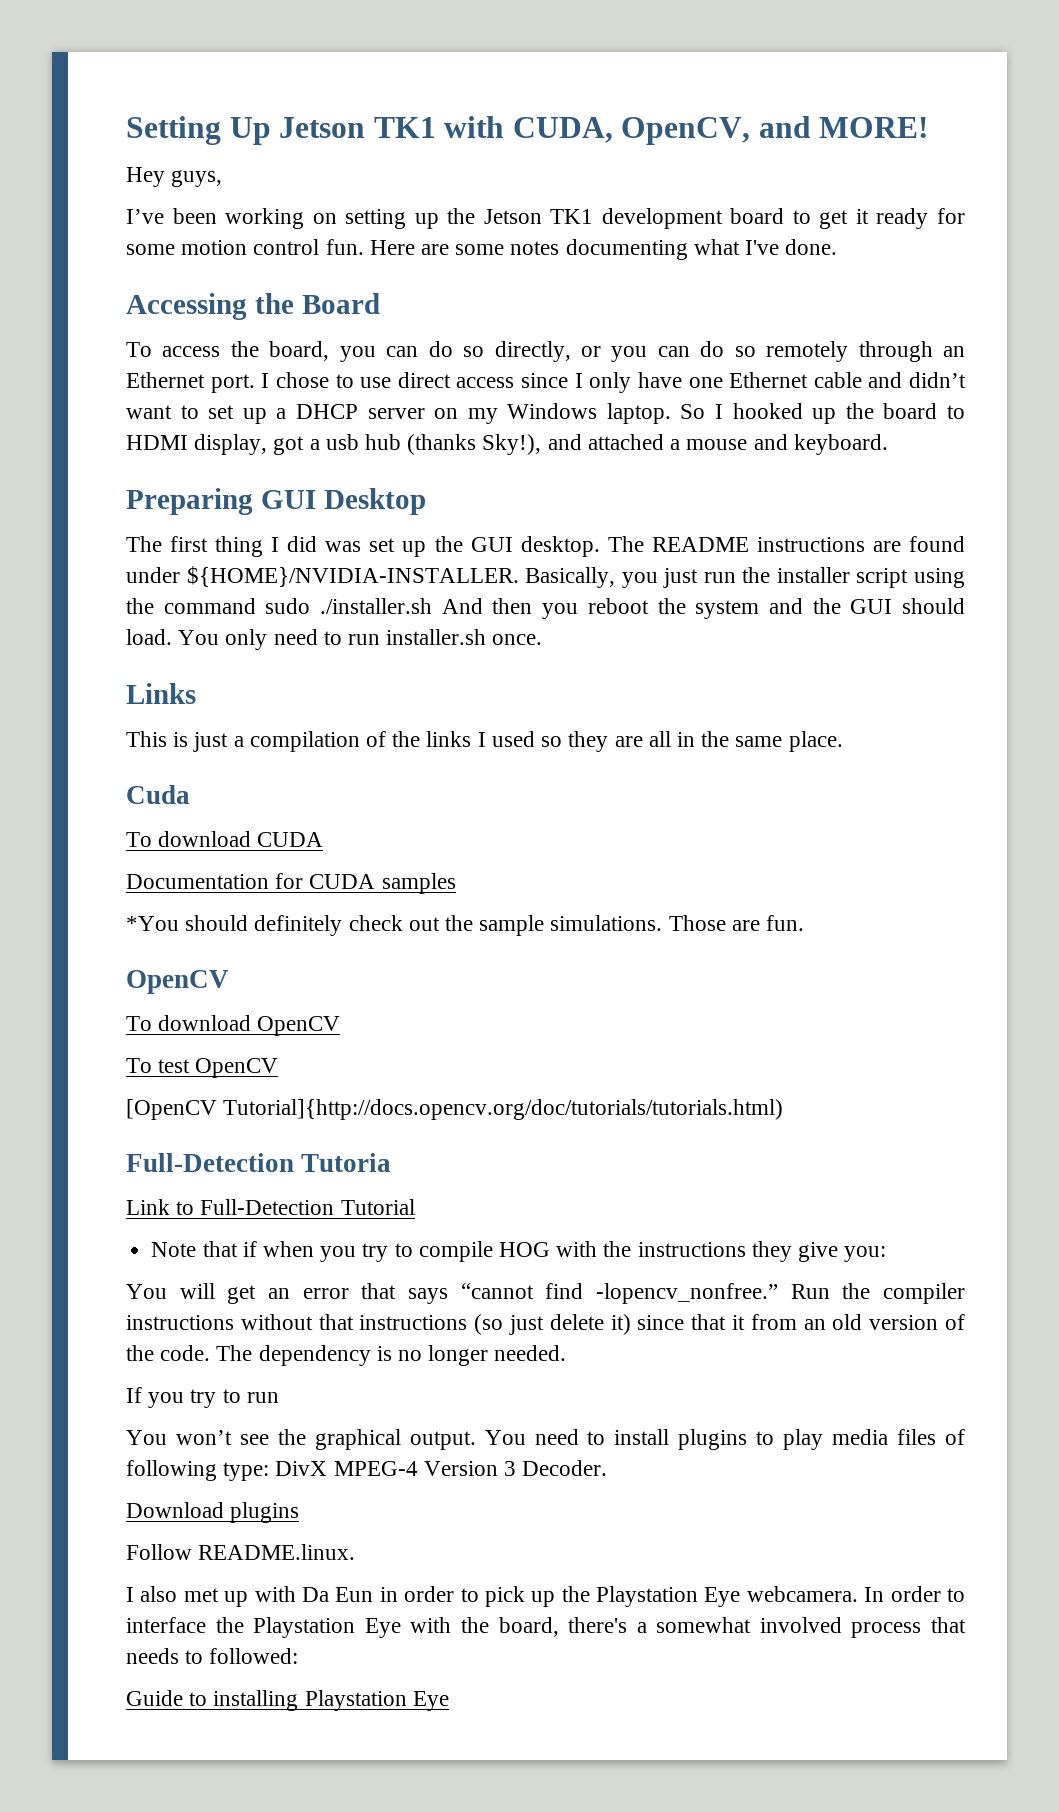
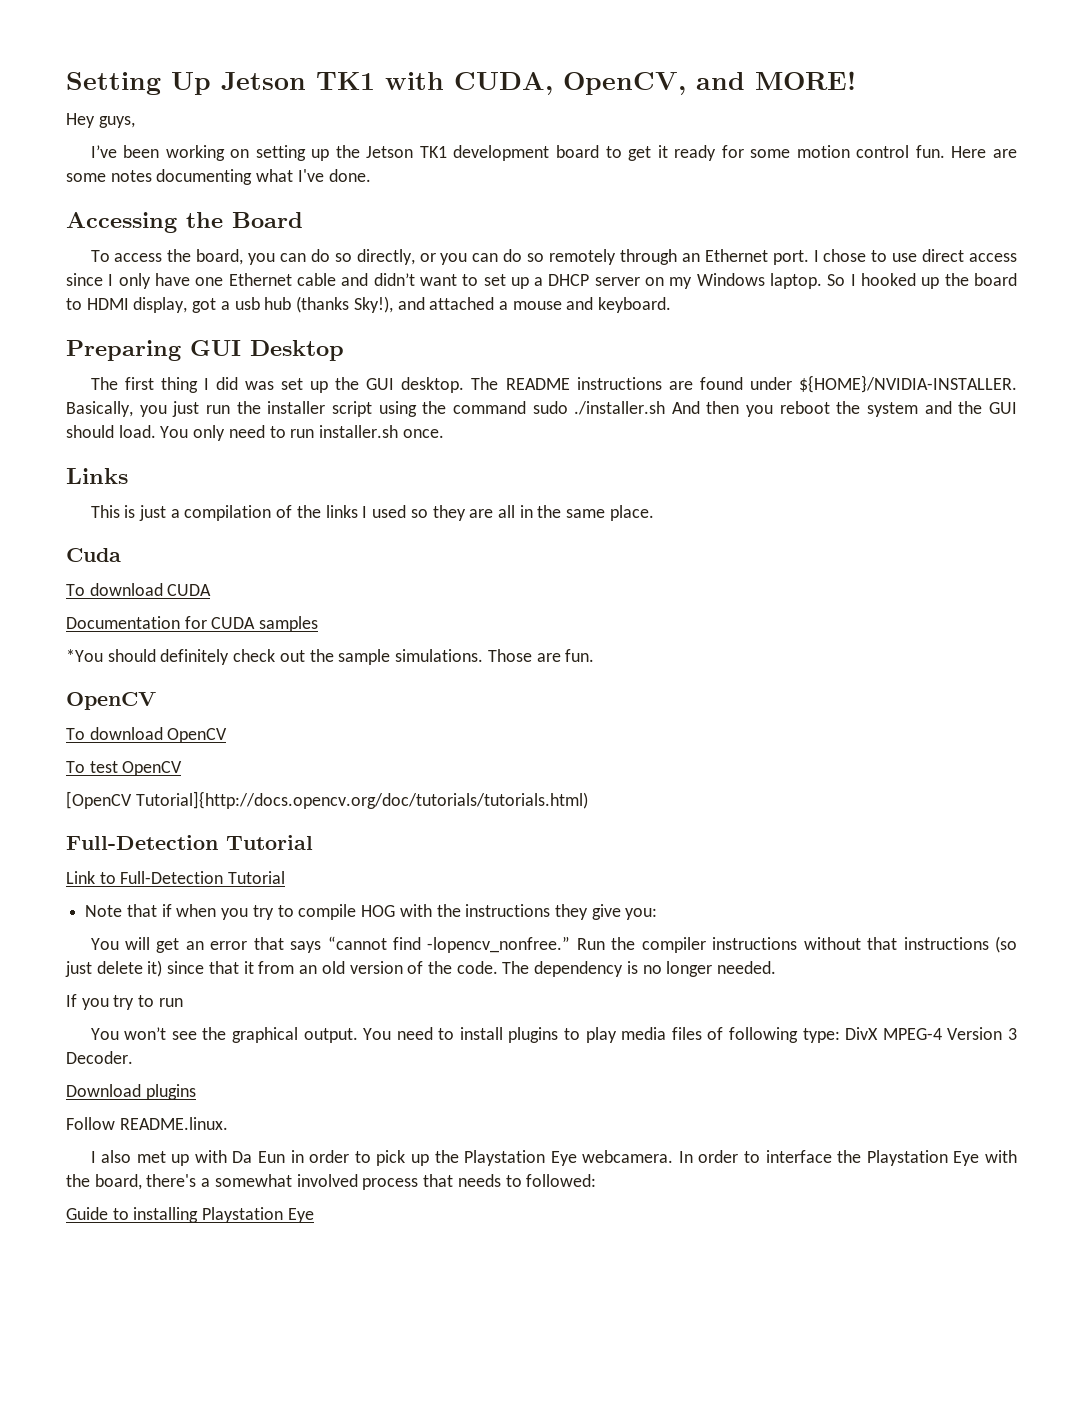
[301,1153,392,1172] Tutoria -> [226,835,313,850] Tutorial

